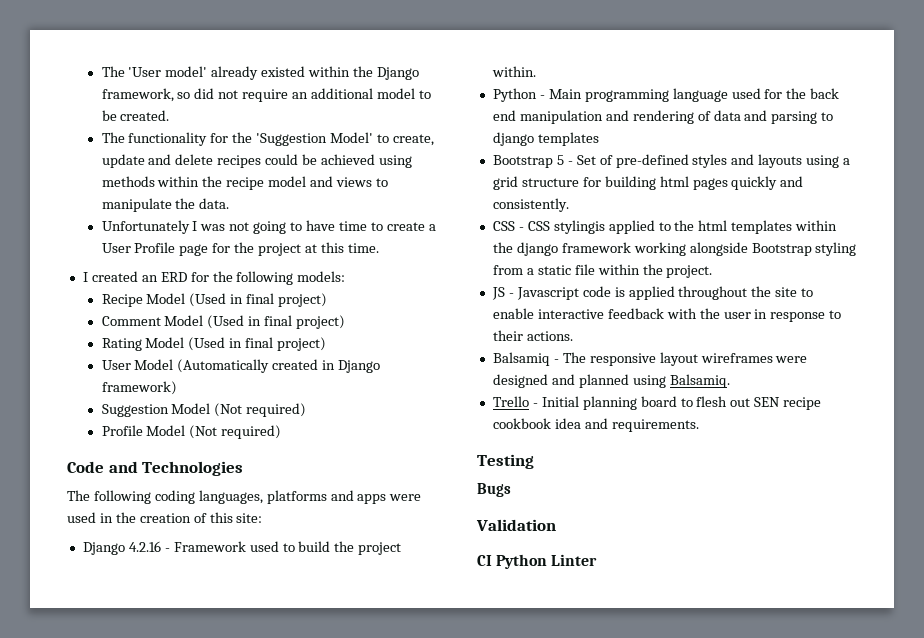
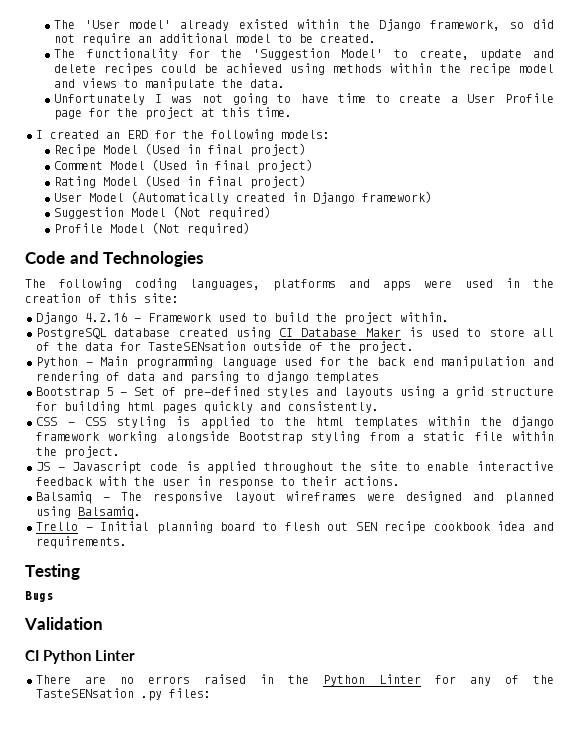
(536, 71) none -> [36,327,554,339] [36,341,414,354] // PostgreSQL database created using CI Database Maker is used to store all of the data for TasteSENsation outside of the project.
[553,220,605,234] stylingis -> [116,416,190,428] styling is
(598, 560) none -> [36,674,554,686] [36,688,211,701] // There are no errors raised in the Python Linter for any of the TasteSENsation .py files:

